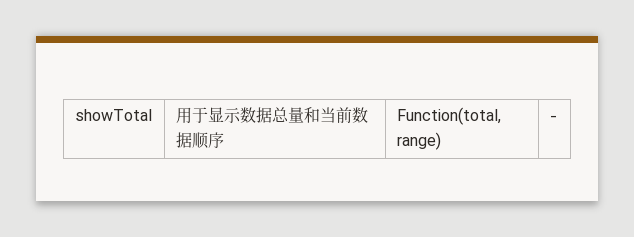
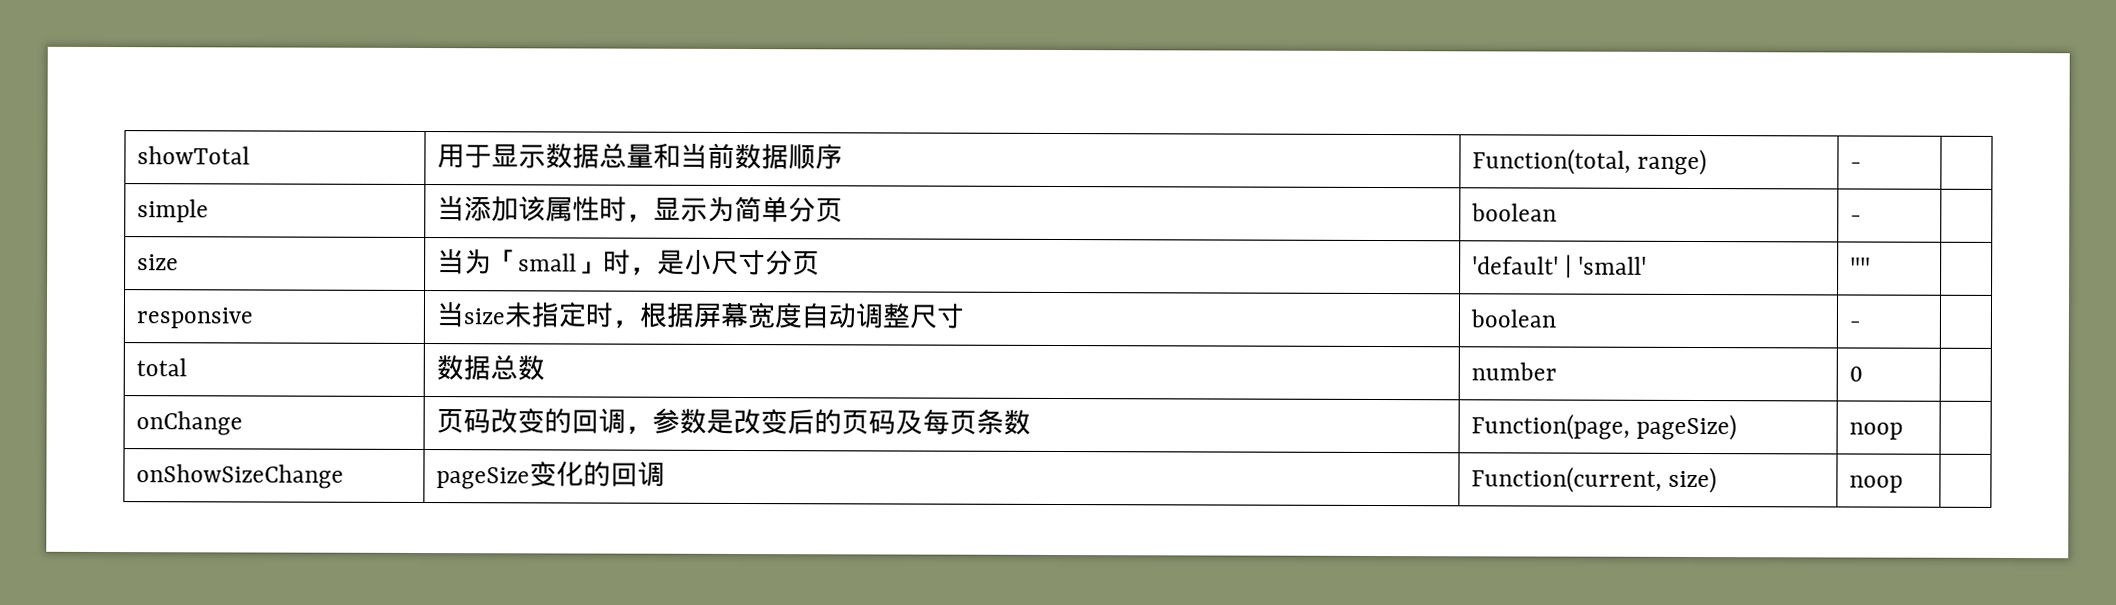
(557, 118) none -> [137,199,210,223] [437,195,844,223] [1471,203,1558,222] [1850,215,1863,223] [137,254,180,271] [437,249,821,276] [1472,254,1648,278] [1850,257,1872,276] [136,307,254,329] [436,301,965,329] [1470,309,1557,328] [1849,321,1862,329] [136,358,188,377] [436,355,546,381] [1471,362,1558,381] [1849,366,1864,382] [136,411,244,436] [436,408,1032,435] [1471,413,1738,441] [1849,422,1904,440] [136,464,345,489] [436,461,666,490] [1471,466,1718,494] [1849,475,1904,493] | // simple | 当添加该属性时，显示为简单分页 | boolean | - | // size | 当为「small」时，是小尺寸分页 | 'default' | 'small' | "" | // responsive | 当size未指定时，根据屏幕宽度自动调整尺寸 | boolean | - | // total | 数据总数 | number | 0 | // onChange | 页码改变的回调，参数是改变后的页码及每页条数 | Function(page, pageSize) | noop | // onShowSizeChange | pageSize变化的回调 | Function(current, size) | noop |

